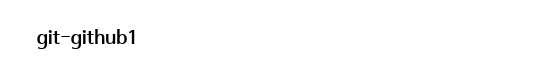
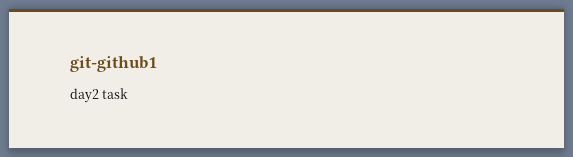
(138, 39) none -> [70,88,129,103] // day2 task

